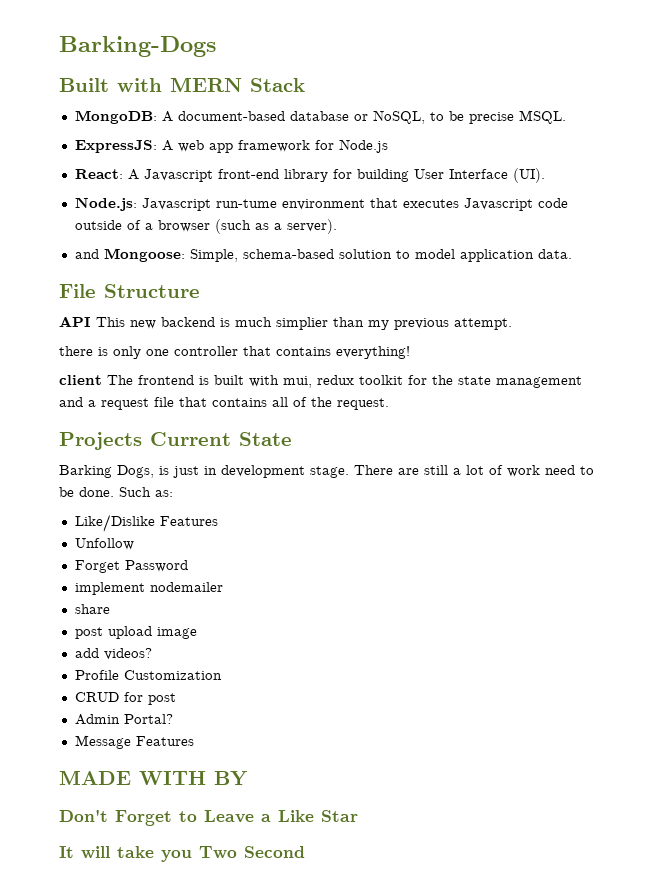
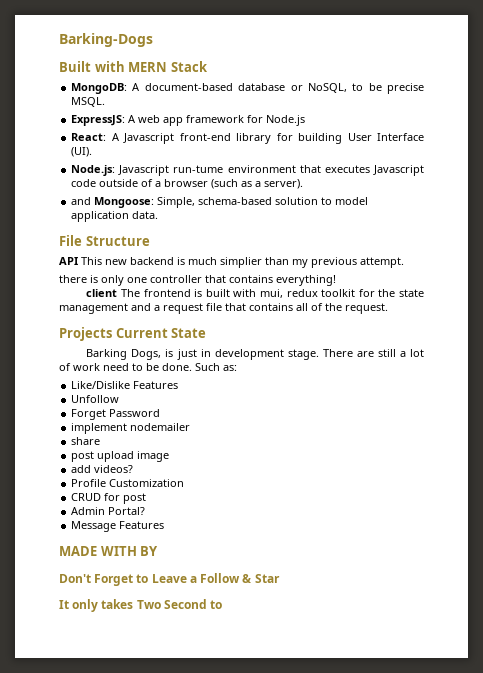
[278,810,314,822] Like -> [200,573,252,583] Follow &
[81,846,192,862] will take you -> [72,599,134,612] only takes
(305, 852) none -> [210,600,223,609] to

